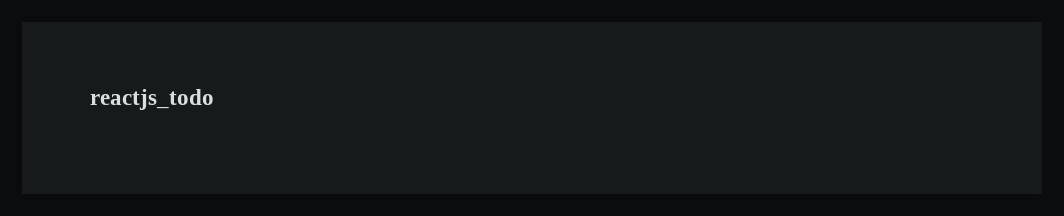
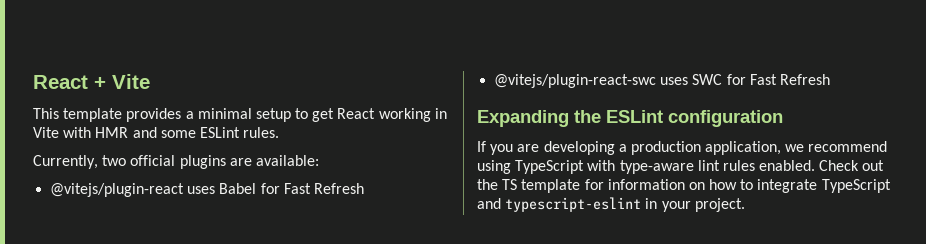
[90,89,214,110] reactjs_todo -> [33,74,150,89] [33,108,447,122] [33,127,280,138] [33,155,319,169] [50,183,364,197] [494,74,830,88] [477,110,783,127] [477,141,888,155] [477,160,885,174] [477,179,891,193] [477,197,745,212] React + Vite // This template provides a minimal setup to get React working in Vite with HMR and some ESLint rules. // Currently, two official plugins are available: // @vitejs/plugin-react uses Babel for Fast Refresh // @vitejs/plugin-react-swc uses SWC for Fast Refresh // Expanding the ESLint configuration // If you are developing a production application, we recommend using TypeScript with type-aware lint rules enabled. Check out the TS template for information on how to integrate TypeScript and typescript-eslint in your project.

